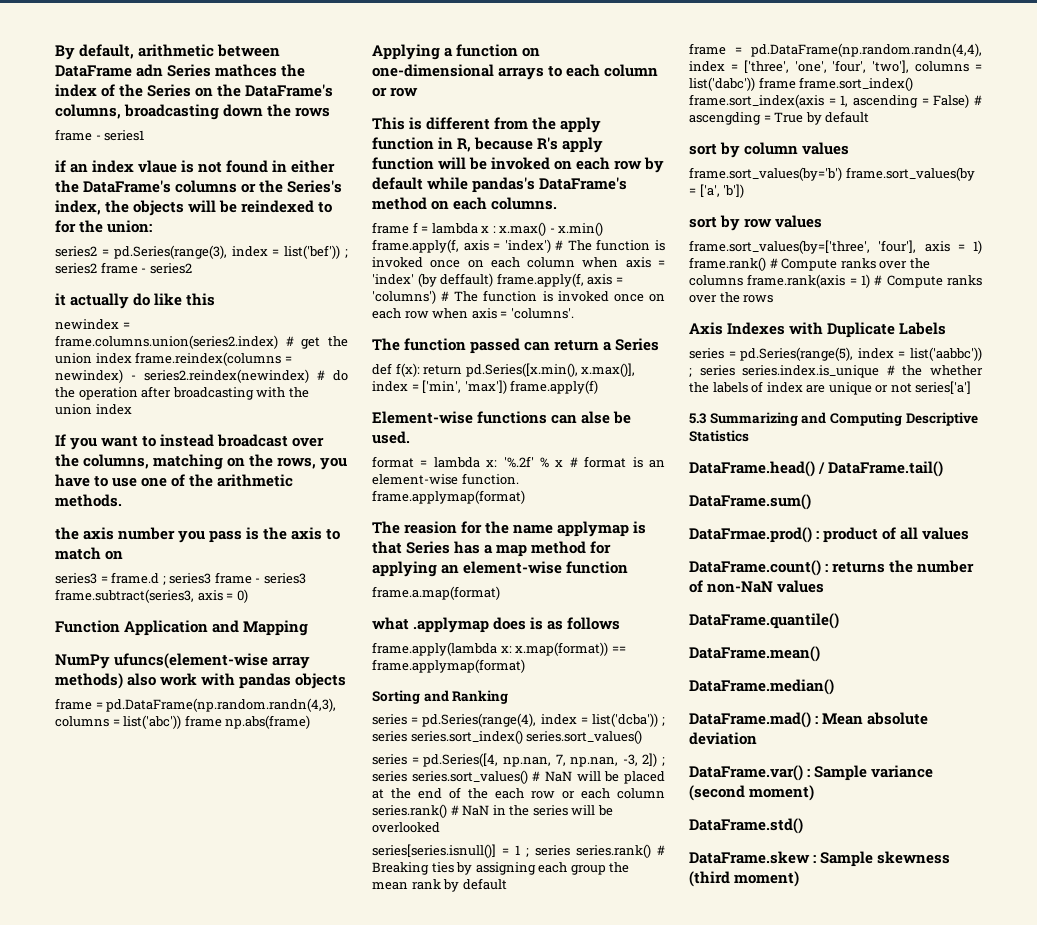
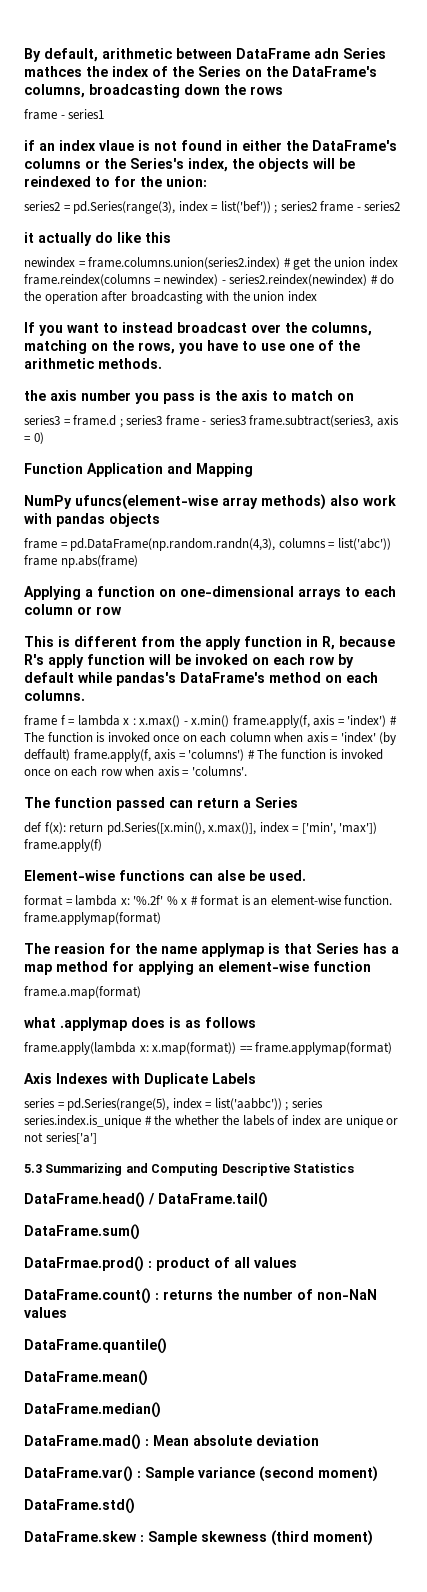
[372,690,509,704] [372,713,665,727] [372,730,643,744] [372,753,665,767] [372,770,665,784] [372,787,665,799] [372,804,613,818] [372,822,440,833] [372,844,665,858] [372,862,630,875] [372,878,507,892] [689,43,982,57] [689,60,982,73] [689,77,914,91] [689,94,982,108] [689,111,870,125] [689,142,850,158] [689,167,975,181] [689,184,745,198] [689,215,823,231] [689,240,982,254] [689,257,930,271] [689,274,982,288] [689,292,774,303] // Sorting and Ranking // series = pd.Series(range(4), index = list('dcba')) ; series series.sort_index() series.sort_values() // series = pd.Series([4, np.nan, 7, np.nan, -3, 2]) ; series series.sort_values() # NaN will be placed at the end of the each row or each column series.rank() # NaN in the series will be overlooked // series[series.isnull()] = 1 ; series series.rank() # Breaking ties by assigning each group the mean rank by default // frame = pd.DataFrame(np.random.randn(4,4), index = ['three', 'one', 'four', 'two'], columns = list('dabc')) frame frame.sort_index() frame.sort_index(axis = 1, ascending = False) # ascengding = True by default // sort by column values // frame.sort_values(by='b') frame.sort_values(by = ['a', 'b']) // sort by row values // frame.sort_values(by=['three', 'four'], axis = 1) frame.rank() # Compute ranks over the columns frame.rank(axis = 1) # Compute ranks over the rows -> (393, 1048) none

